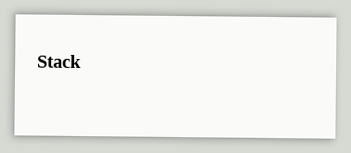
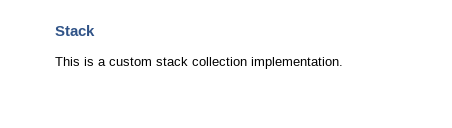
(82, 61) none -> [55,57,343,69] // This is a custom stack collection implementation.

